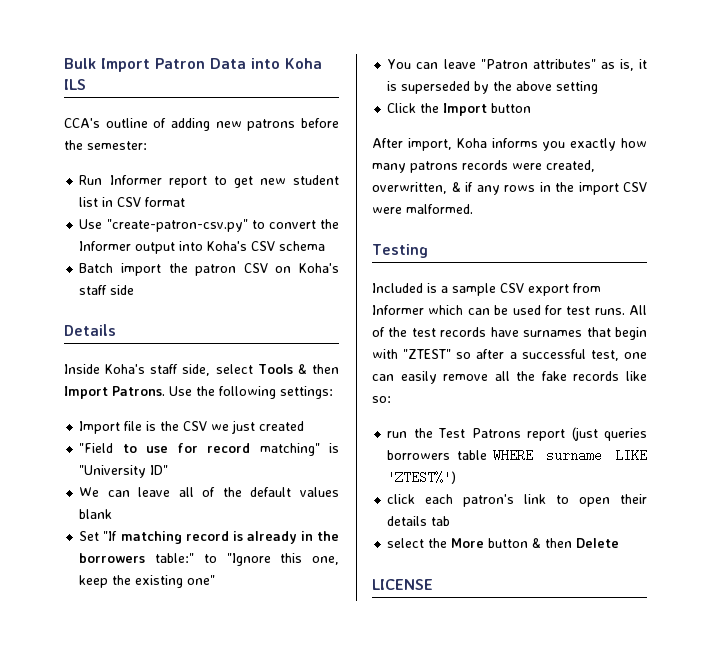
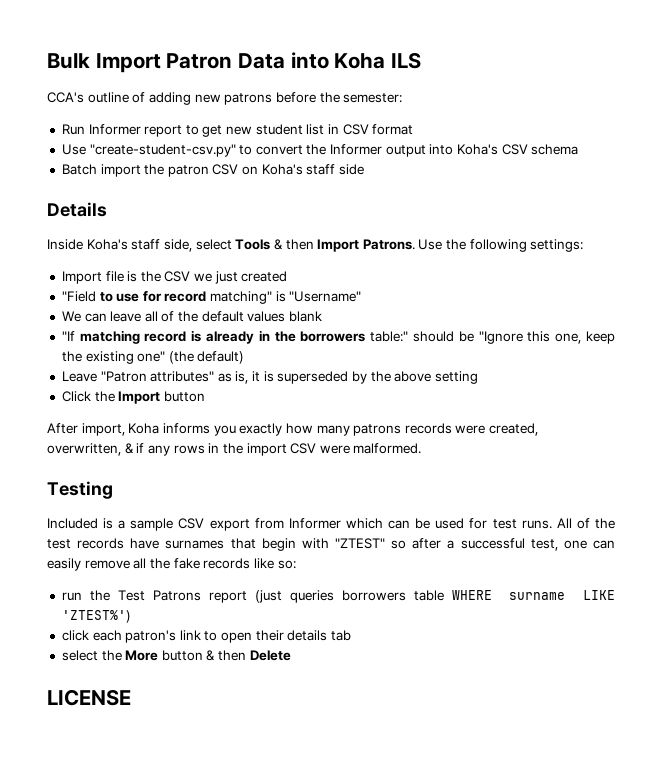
[106,219,248,232] "create-patron-csv.py" -> [89,144,236,157] "create-student-csv.py"
[79,465,169,478] "University ID" -> [289,291,362,302] "Username"
[79,531,100,541] Set -> (323, 316) none
[203,554,217,563] to -> [413,331,474,342] should be
[387,59,476,69] // You can leave -> [168,351,245,364] [61,371,97,382] (the default) // Leave

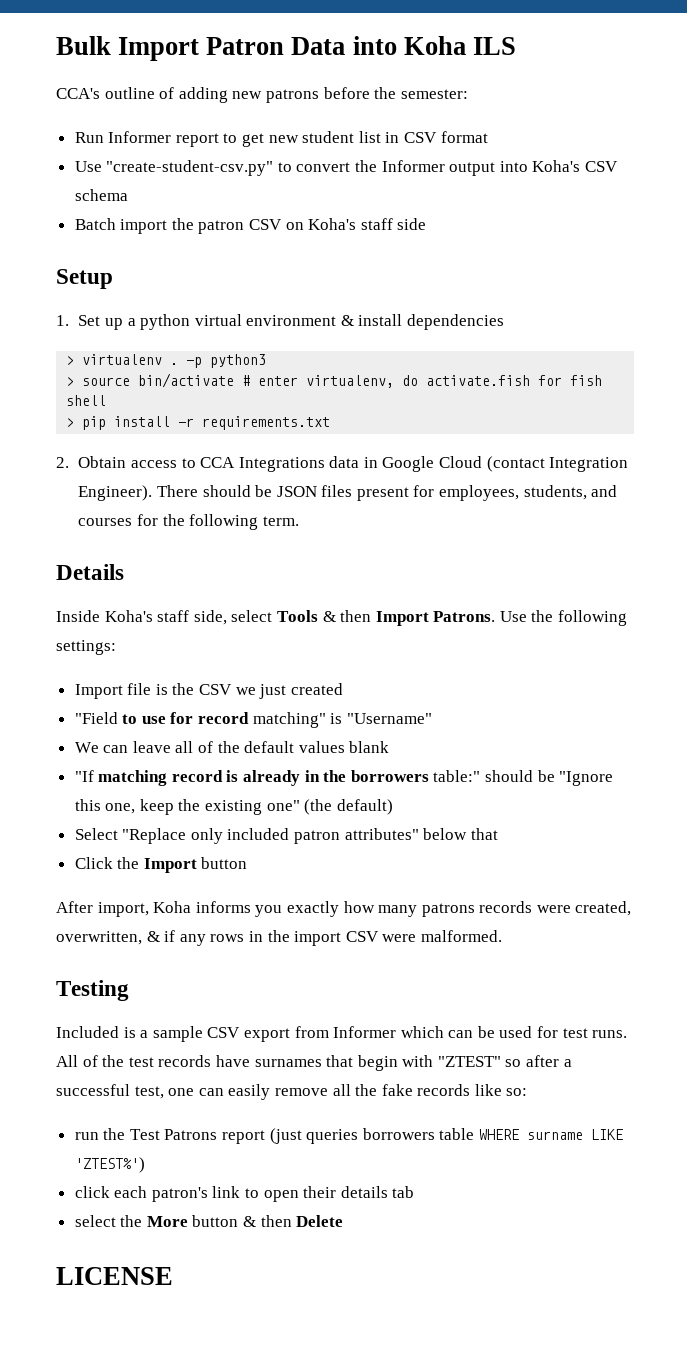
(365, 169) none -> [56,269,113,289] [56,314,505,330] [66,354,267,368] [66,373,603,388] [66,395,107,406] [66,416,331,430] [56,456,629,472] [78,485,618,501] [78,514,299,530] // Setup // 1. Set up a python virtual environment & install dependencies // > virtualenv . -p python3 // > source bin/activate # enter virtualenv, do activate.fish for fish shell // > pip install -r requirements.txt // 2. Obtain access to CCA Integrations data in Google Cloud (contact Integration Engineer). There should be JSON files present for employees, students, and courses for the following term.
[61,371,478,384] Leave "Patron attributes" as is, it is superseded by the above setting -> [74,828,498,844] Select "Replace only included patron attributes" below that

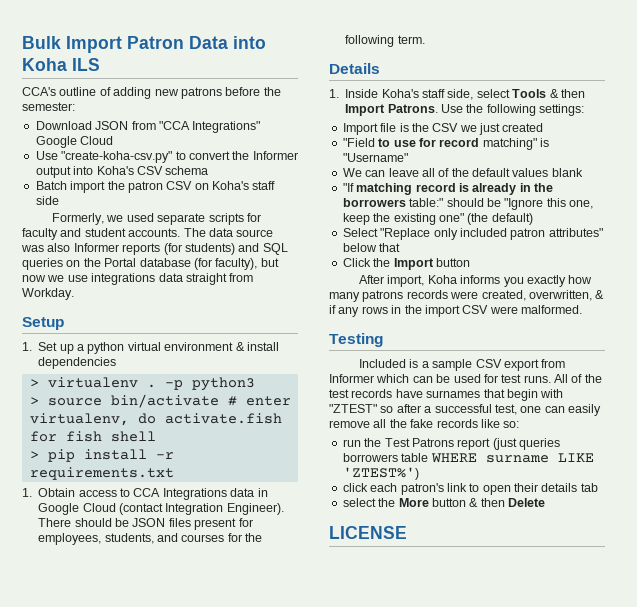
[74,131,488,147] [74,160,274,176] Run Informer report to get new student list in CSV format // Use "create-student-csv.py" -> [35,121,261,133] [35,136,114,148] [35,151,173,163] Download JSON from "CCA Integrations" Google Cloud // Use "create-koha-csv.py"
(427, 224) none -> [52,213,261,225] [22,228,274,240] [21,243,288,255] [22,258,279,270] [22,273,254,285] [22,288,74,300] // Formerly, we used separate scripts for faculty and student accounts. The data source was also Informer reports (for students) and SQL queries on the Portal database (for faculty), but now we use integrations data straight from Workday.
[56,457,69,468] 2. -> [22,488,32,497] 1.
(124, 572) none -> [329,89,339,98] 1.

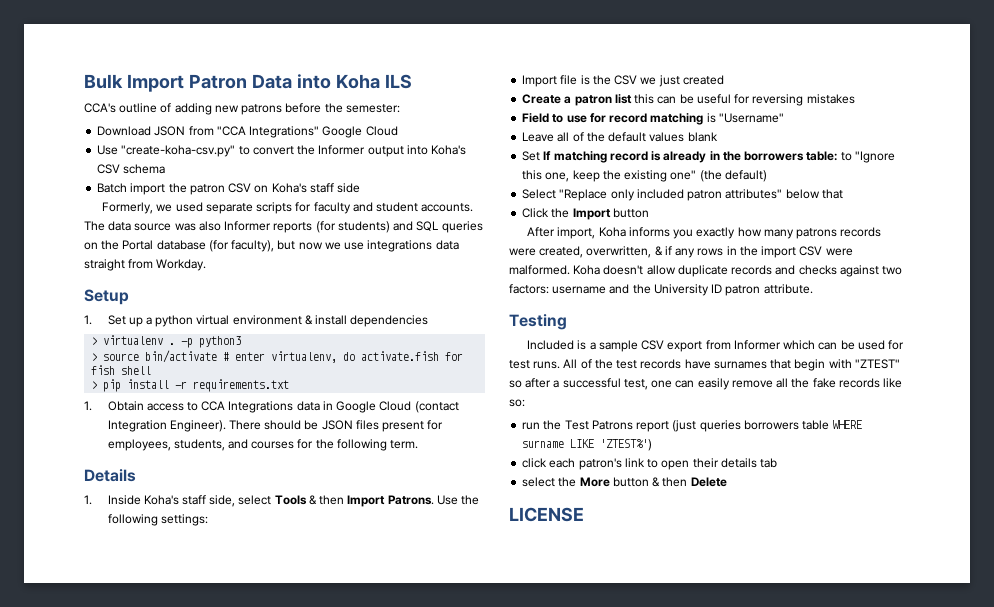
[342,138,375,147] "Field -> [522,94,855,106] [522,113,550,123] Create a patron list this can be useful for reversing mistakes // Field
[482,138,537,150] matching" -> [650,113,704,125] matching
[342,168,419,177] We can leave -> [522,132,555,142] Leave
[342,183,354,192] "If -> [522,151,552,161] Set If
[409,198,501,207] table:" should be -> [806,151,852,161] table: to
(582, 309) none -> [573,265,903,277] [509,284,813,296] Koha doesn't allow duplicate records and checks against two factors: username and the University ID patron attribute.

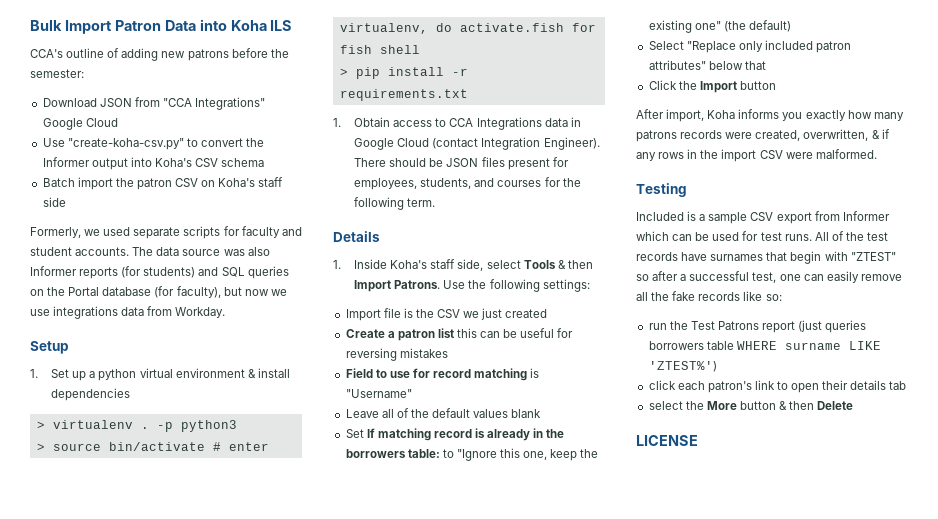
[84,259,125,271] straight -> (145, 311) none
[573,265,903,277] [509,284,813,296] Koha doesn't allow duplicate records and checks against two factors: username and the University ID patron attribute. -> (877, 154) none

